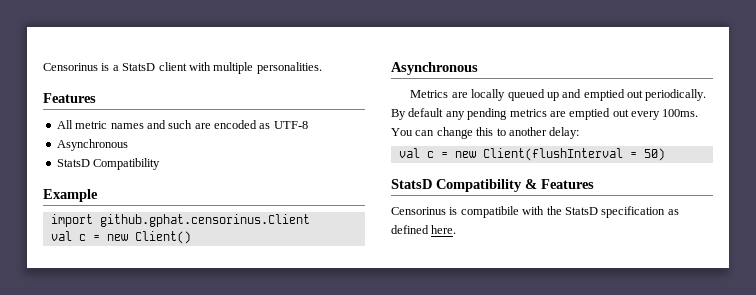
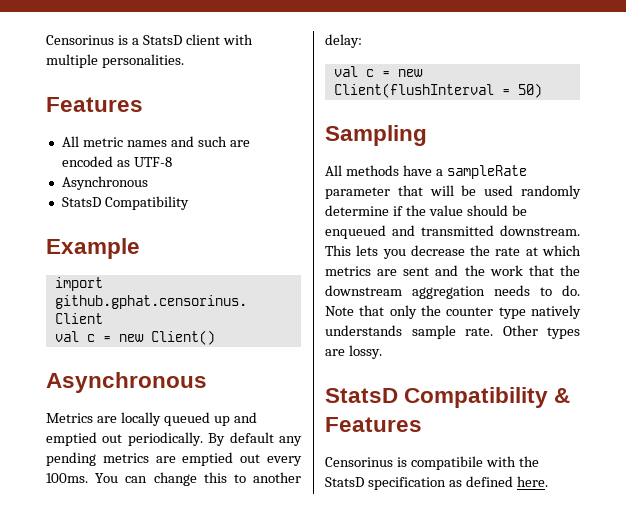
(665, 154) none -> [325,125,427,146] [325,165,527,179] [325,185,581,199] [325,205,527,216] [325,225,580,239] [325,245,581,259] [325,265,580,276] [325,285,580,299] [325,305,581,319] [325,325,580,339] [325,345,382,359] // Sampling // All methods have a sampleRate parameter that will be used randomly determine if the value should be enqueued and transmitted downstream. This lets you decrease the rate at which metrics are sent and the work that the downstream aggregation needs to do. Note that only the counter type natively understands sample rate. Other types are lossy.

